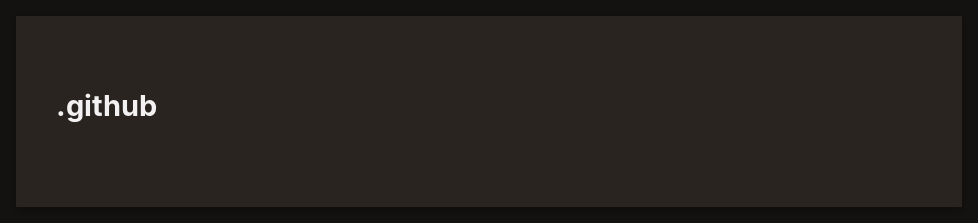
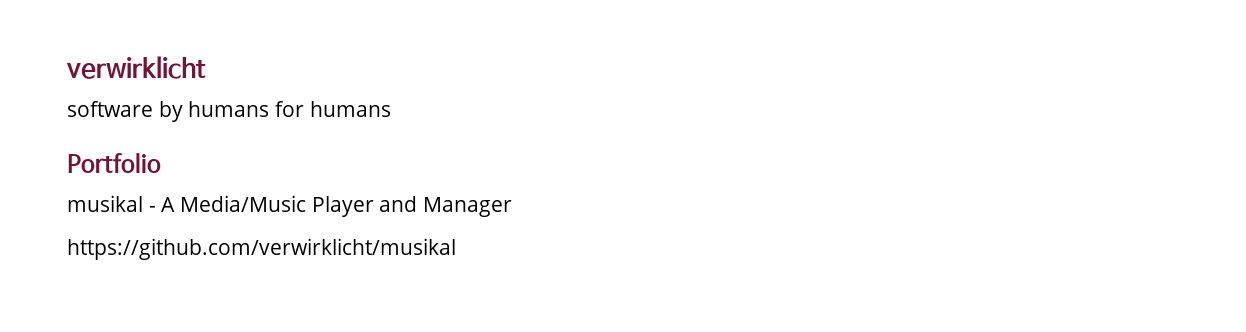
[56,93,157,123] .github -> [66,56,206,79] [67,101,391,122] [67,153,161,173] [67,195,513,217] [67,238,456,260] verwirklicht // software by humans for humans // Portfolio // musikal - A Media/Music Player and Manager // https://github.com/verwirklicht/musikal

